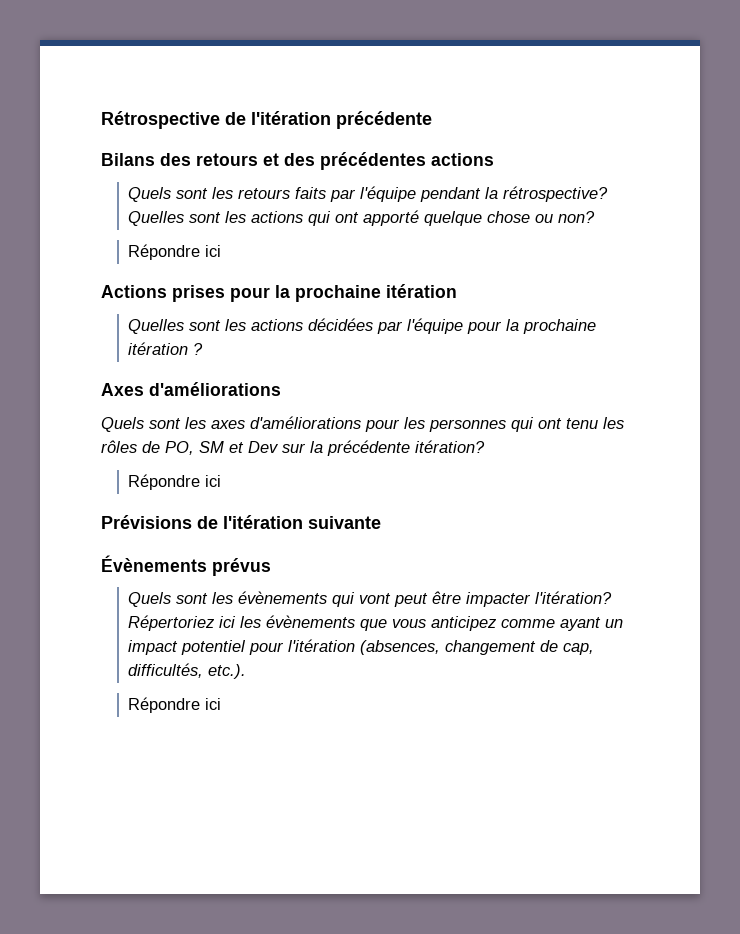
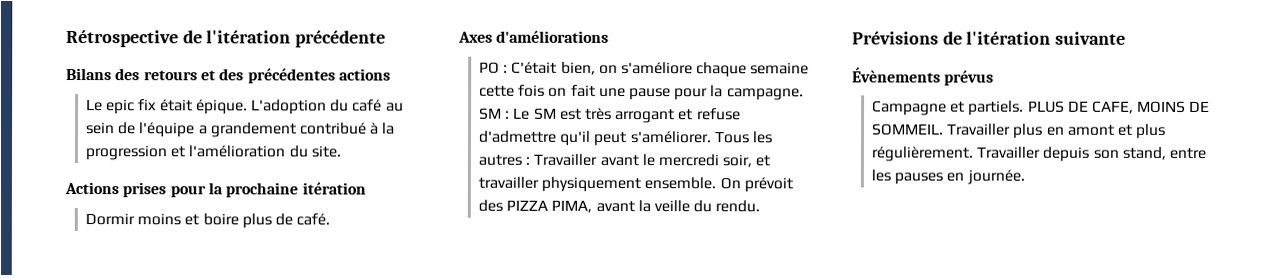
[128,186,609,202] [128,210,596,226] [128,244,222,260] Quels sont les retours faits par l'équipe pendant la rétrospective? Quelles sont les actions qui ont apporté quelque chose ou non? // Répondre ici -> [86,99,404,115] [86,122,396,138] [85,145,341,161] Le epic fix était épique. L'adoption du café au sein de l'équipe a grandement contribué à la progression et l'amélioration du site.
[128,318,597,334] [128,342,204,355] [101,382,281,396] [101,416,624,432] [101,440,485,456] [128,474,222,490] Quelles sont les actions décidées par l'équipe pour la prochaine itération ? // Axes d'améliorations // Quels sont les axes d'améliorations pour les personnes qui ont tenu les rôles de PO, SM et Dev sur la précédente itération? // Répondre ici -> [85,213,331,229] [458,30,610,43] [479,61,810,78] [479,84,804,101] [479,107,741,124] [478,130,773,146] [478,153,771,168] [478,176,793,193] [478,199,761,213] Dormir moins et boire plus de café. // Axes d'améliorations // PO : C'était bien, on s'améliore chaque semaine cette fois on fait une pause pour la campagne. SM : Le SM est très arrogant et refuse d'admettre qu'il peut s'améliorer. Tous les autres : Travailler avant le mercredi soir, et travailler physiquement ensemble. On prévoit des PIZZA PIMA, avant la veille du rendu.
[128,591,613,607] [128,615,624,631] [128,639,595,655] [128,663,247,679] [128,697,222,713] Quels sont les évènements qui vont peut être impacter l'itération? Répertoriez ici les évènements que vous anticipez comme ayant un impact potentiel pour l'itération (absences, changement de cap, difficultés, etc.). // Répondre ici -> [872,100,1211,116] [872,123,1167,139] [871,146,1206,162] [871,169,1025,185] Campagne et partiels. PLUS DE CAFE, MOINS DE SOMMEIL. Travailler plus en amont et plus régulièrement. Travailler depuis son stand, entre les pauses en journée.

